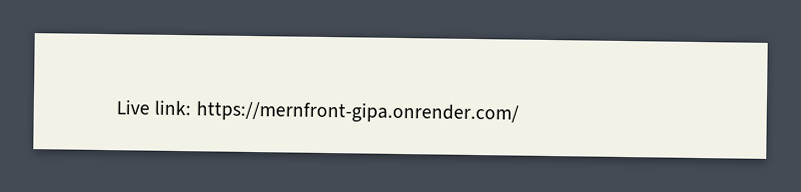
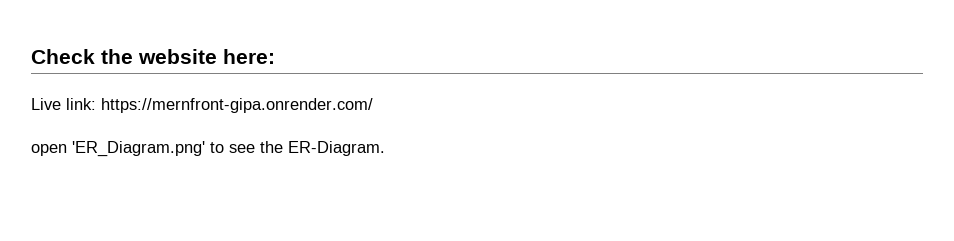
(116, 107) none -> [31,49,275,64] Check the website here: //
(519, 112) none -> [31,141,385,157] // open 'ER_Diagram.png' to see the ER-Diagram.

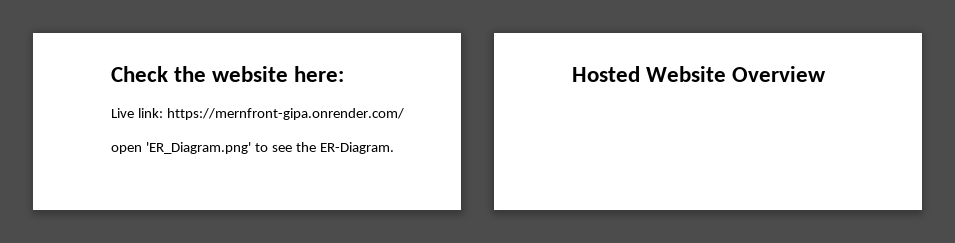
(385, 148) none -> [572,66,827,82] // Hosted Website Overview

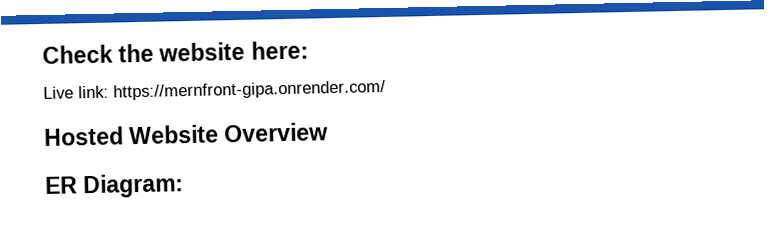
[111,142,394,154] // open 'ER_Diagram.png' to see the ER-Diagram. -> (386, 90) none
(827, 74) none -> [45,173,185,199] // ER Diagram:

